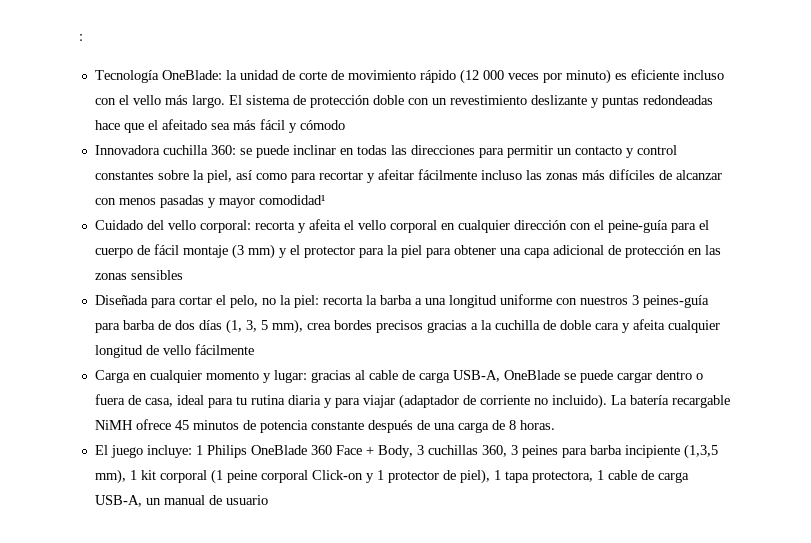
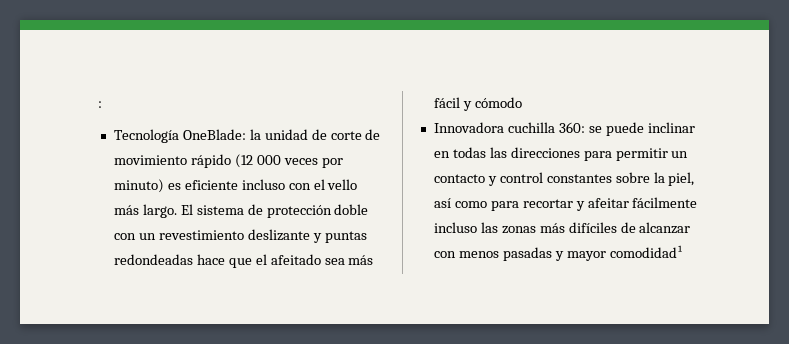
[94,219,709,233] [94,244,721,259] [94,270,183,280] [94,294,709,308] [94,319,720,334] [94,344,254,358] [94,370,703,383] [94,394,730,409] [94,419,555,433] [94,444,718,459] [94,469,689,484] [94,495,268,507] // Cuidado del vello corporal: recorta y afeita el vello corporal en cualquier dirección con el peine-guía para el cuerpo de fácil montaje (3 mm) y el protector para la piel para obtener una capa adicional de protección en las zonas sensibles // Diseñada para cortar el pelo, no la piel: recorta la barba a una longitud uniforme con nuestros 3 peines-guía para barba de dos días (1, 3, 5 mm), crea bordes precisos gracias a la cuchilla de doble cara y afeita cualquier longitud de vello fácilmente // Carga en cualquier momento y lugar: gracias al cable de carga USB-A, OneBlade se puede cargar dentro o fuera de casa, ideal para tu rutina diaria y para viajar (adaptador de corriente no incluido). La batería recargable NiMH ofrece 45 minutos de potencia constante después de una carga de 8 horas. // El juego incluye: 1 Philips OneBlade 360 Face + Body, 3 cuchillas 360, 3 peines para barba incipiente (1,3,5 mm), 1 kit corporal (1 peine corporal Click-on y 1 protector de piel), 1 tapa protectora, 1 cable de carga USB-A, un manual de usuario -> (683, 251) none

